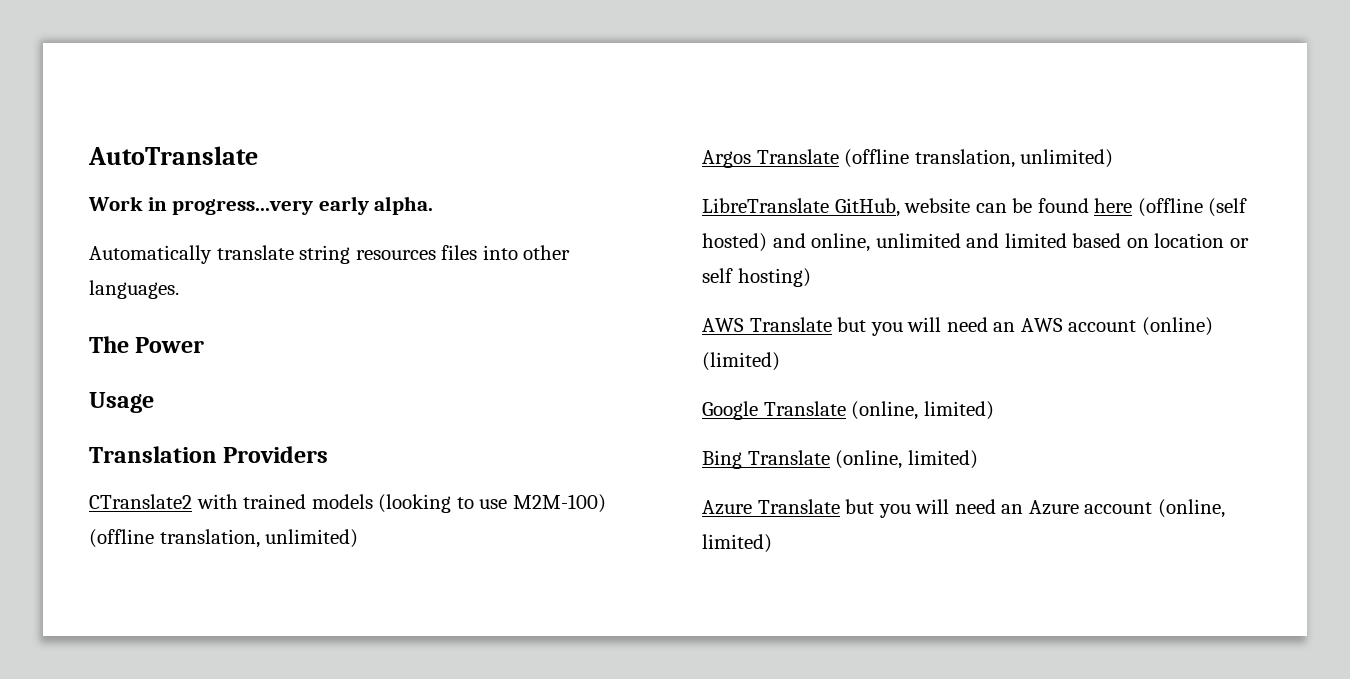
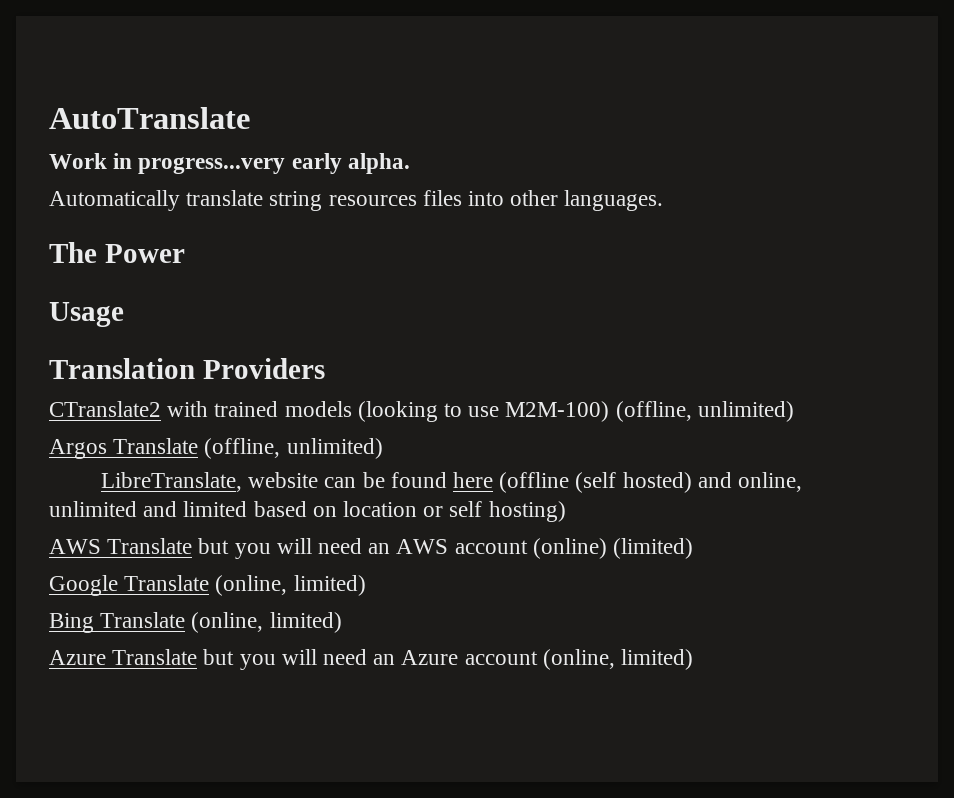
[89,529,260,548] (offline translation, -> [615,401,692,422] (offline,
[844,149,1114,168] [702,198,900,217] (offline translation, unlimited) // LibreTranslate GitHub, -> [204,438,383,459] [100,472,242,492] (offline, unlimited) // LibreTranslate,

